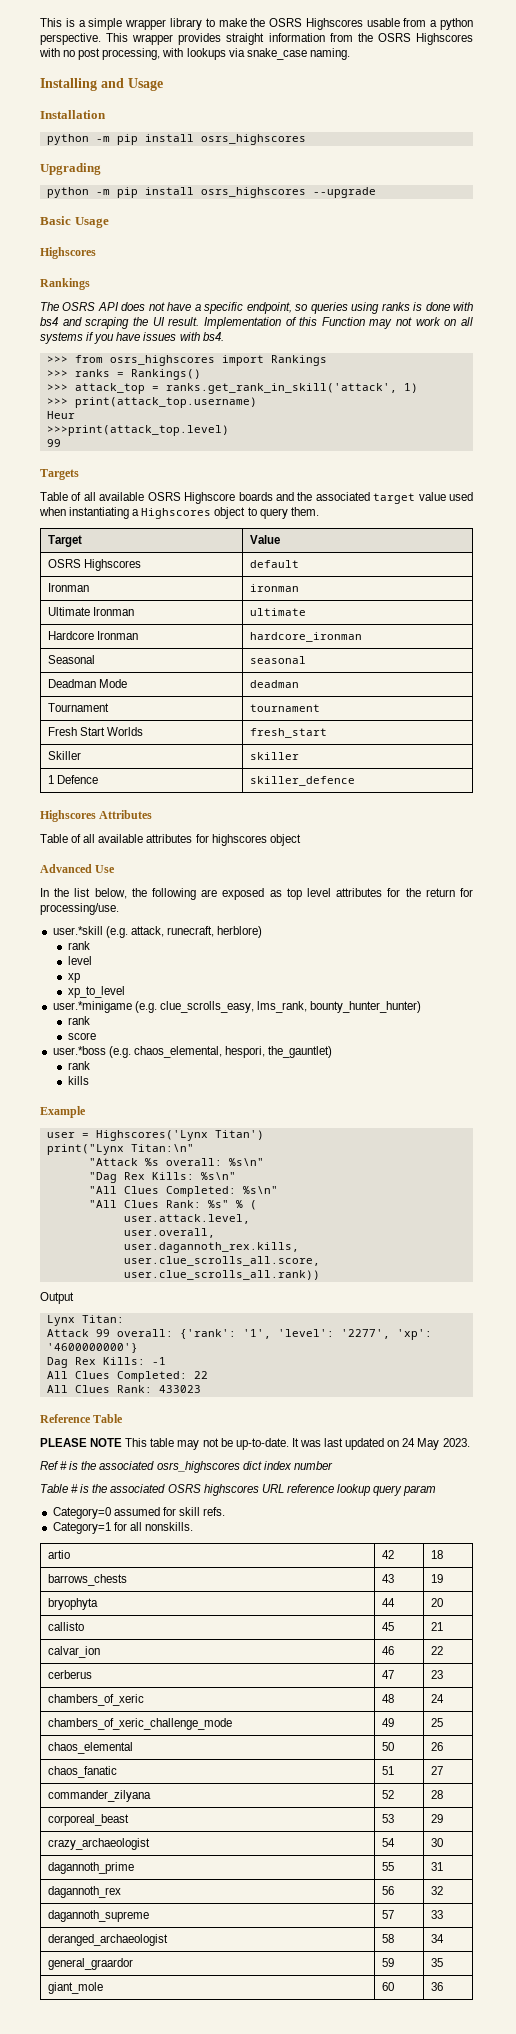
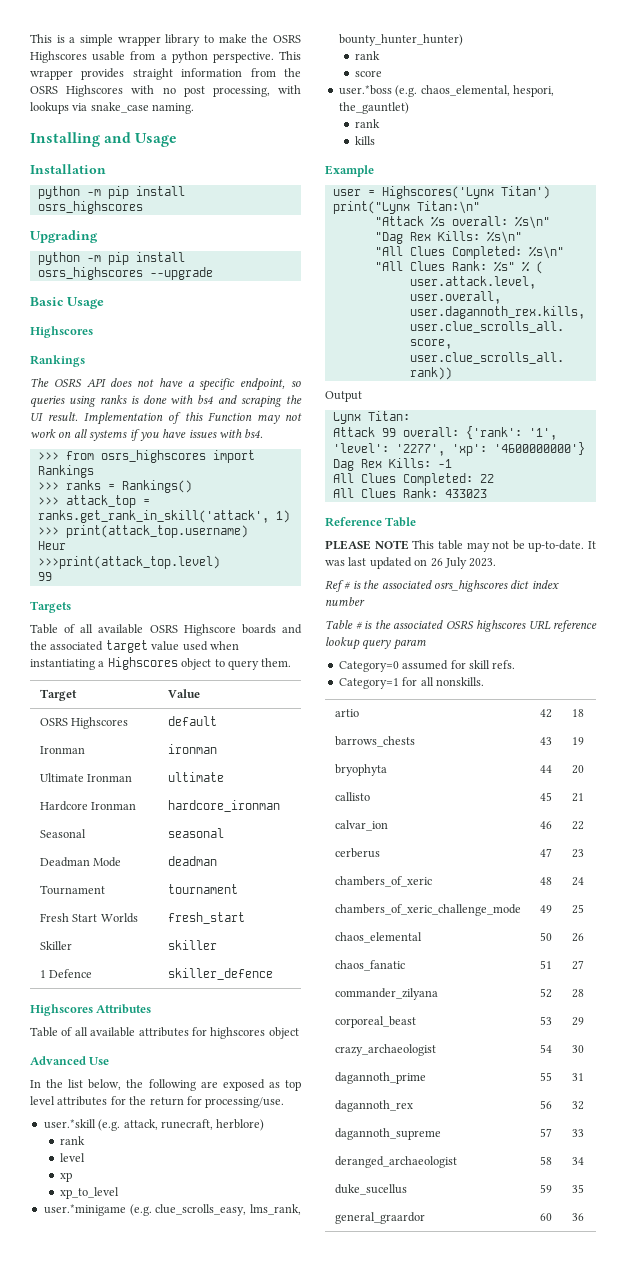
[402,1438,440,1450] 24 May -> [430,557,467,569] 26 July
[48,1958,134,1970] general_graardor -> [334,1184,407,1195] duke_sucellus
[48,1982,104,1994] giant_mole -> [334,1212,425,1224] general_graardor

